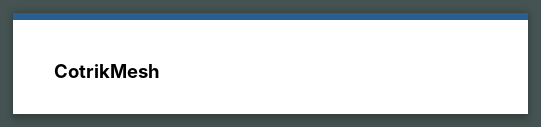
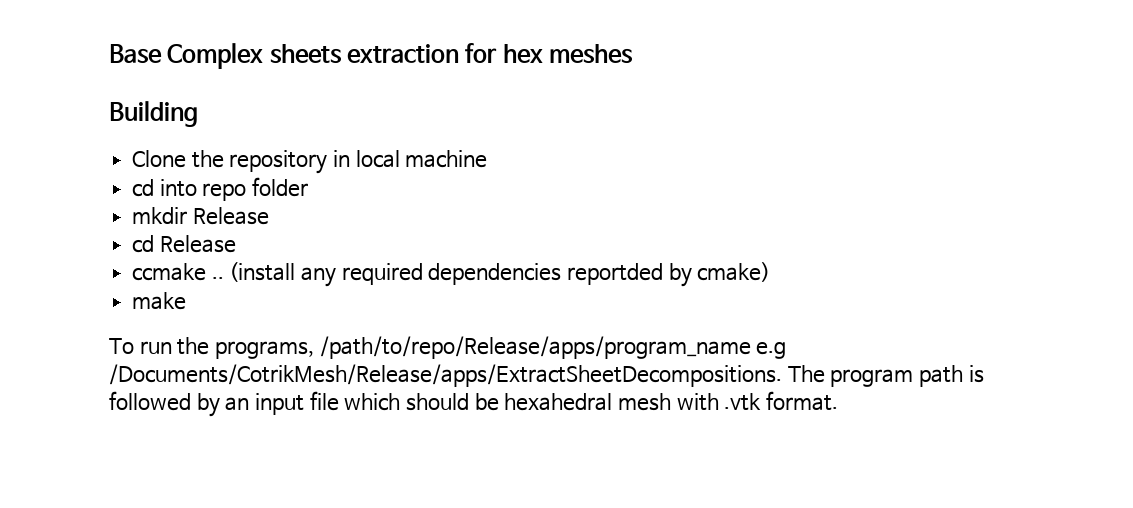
[54,64,160,78] CotrikMesh -> [109,43,634,69] [109,101,198,127] [132,150,488,174] [132,177,309,201] [132,207,269,225] [132,235,236,253] [132,262,771,287] [132,292,187,310] [109,336,787,359] [109,364,984,387] [109,391,839,417] Base Complex sheets extraction for hex meshes // Building // Clone the repository in local machine // cd into repo folder // mkdir Release // cd Release // ccmake .. (install any required dependencies reportded by cmake) // make // To run the programs, /path/to/repo/Release/apps/program_name e.g /Documents/CotrikMesh/Release/apps/ExtractSheetDecompositions. The program path is followed by an input file which should be hexahedral mesh with .vtk format.

